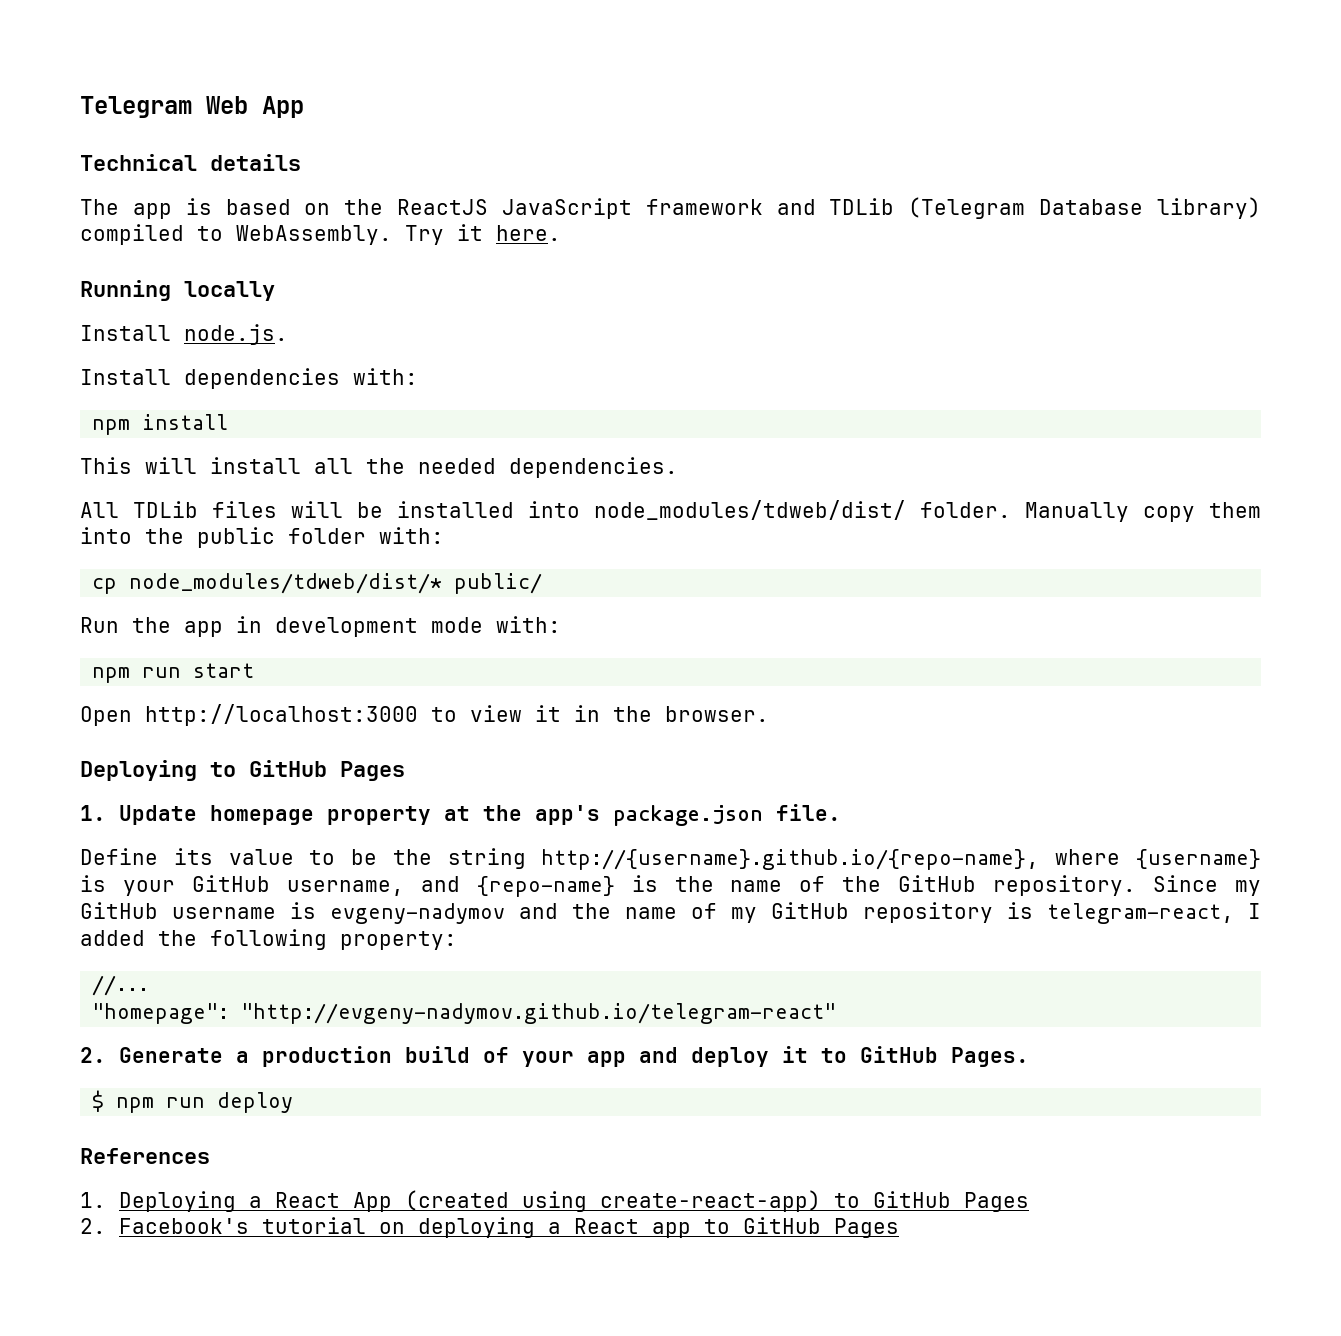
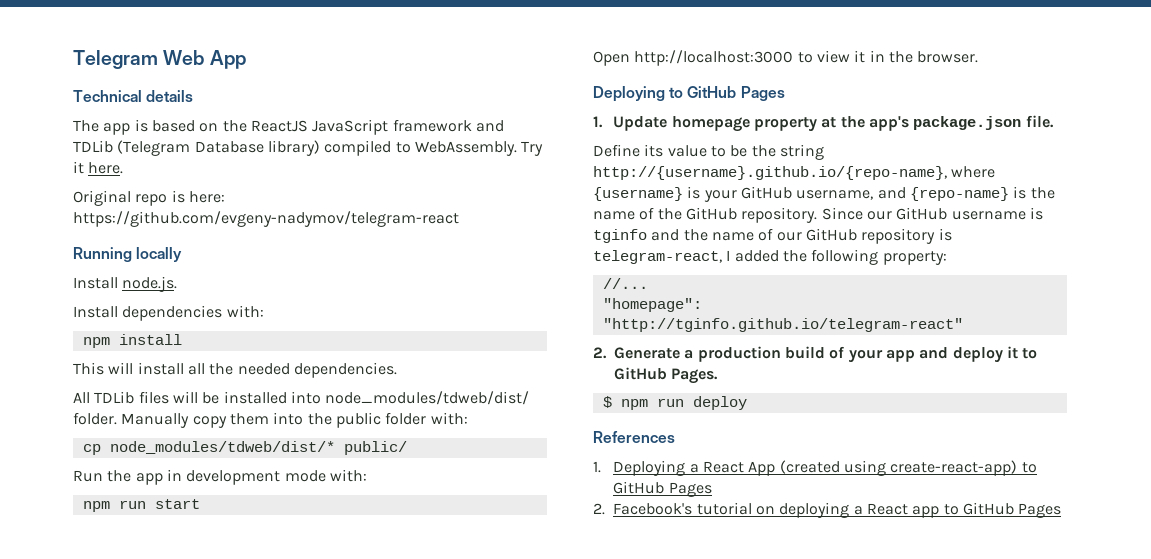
(561, 233) none -> [73,190,225,206] [73,211,459,227] // Original repo is here: https://github.com/evgeny-nadymov/telegram-react
[1235,880,1261,896] my -> [866,211,892,220] our
[330,903,505,924] evgeny-nadymov -> [593,229,647,243] tginfo
[731,907,757,923] my -> [776,232,802,241] our
[241,1003,837,1024] "http://evgeny-nadymov.github.io/telegram-react" -> [602,318,963,332] "http://tginfo.github.io/telegram-react"

